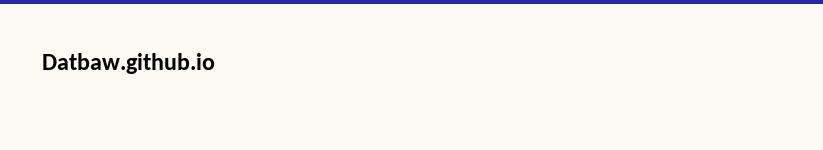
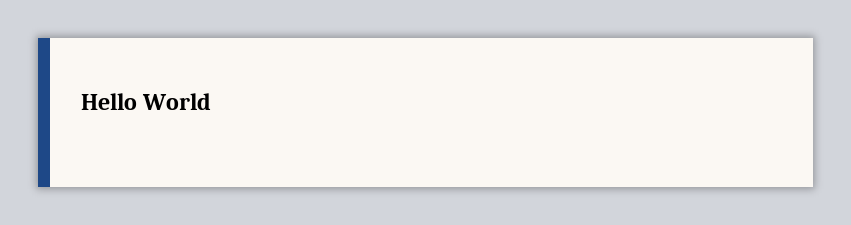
[42,53,215,74] Datbaw.github.io -> [81,93,212,110] Hello World

